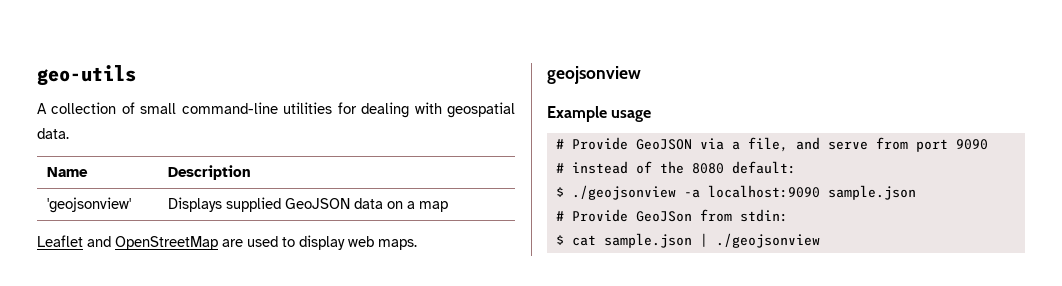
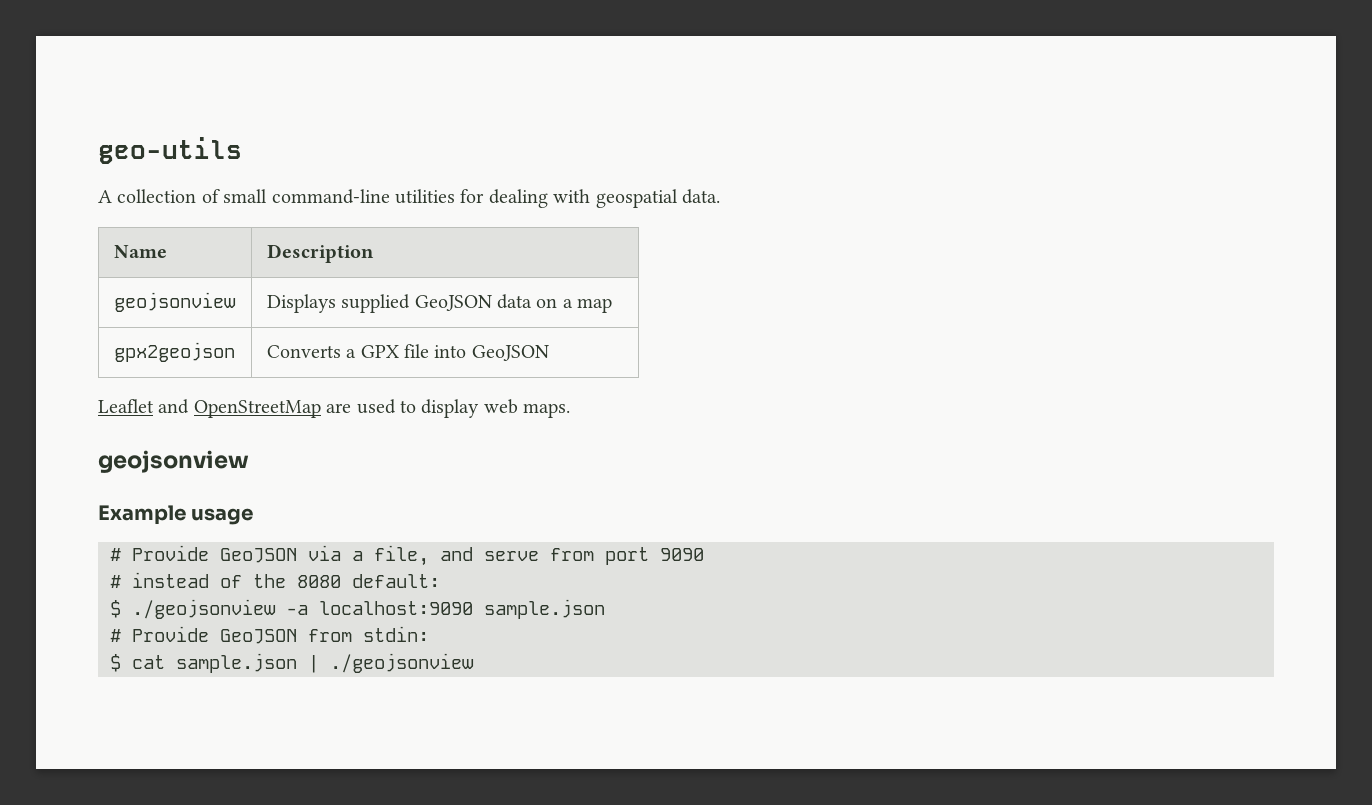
[46,197,131,213] 'geojsonview' -> [113,292,236,312] geojsonview
(448, 206) none -> [113,342,235,362] [266,344,549,361] // gpx2geojson | Converts a GPX file into GeoJSON
[635,211,692,222] GeoJSon -> [220,629,297,644] GeoJSON

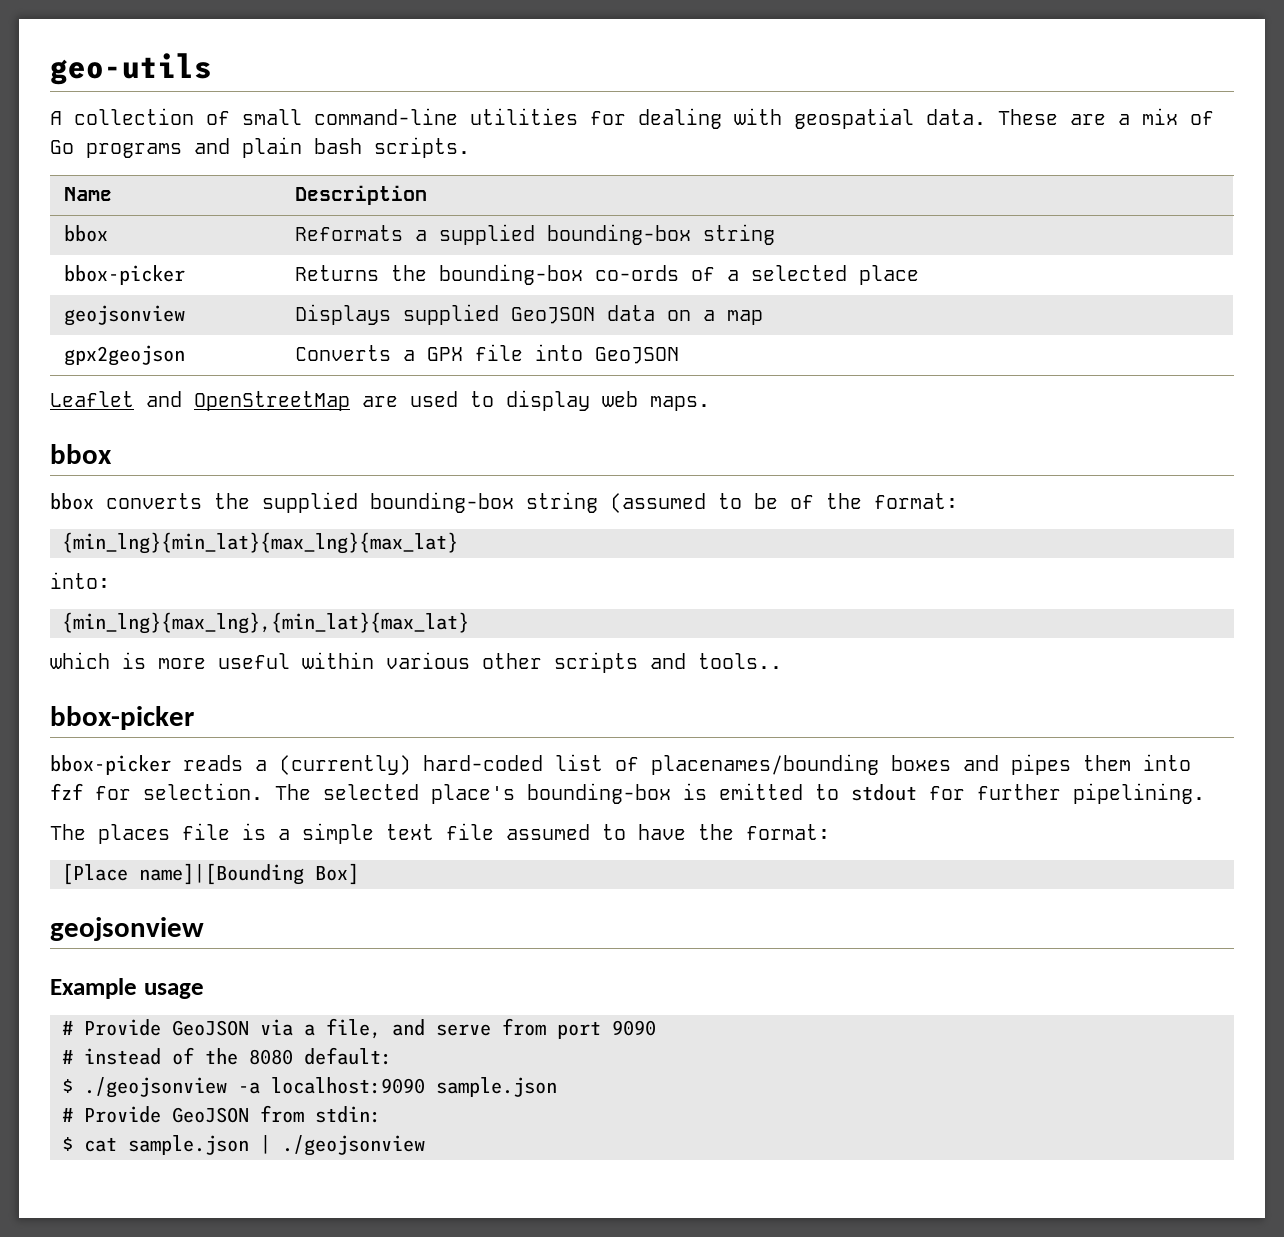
[113,245,167,258] [266,244,374,263] // Name | Description -> [998,108,1214,125] [50,137,470,158] [64,187,113,201] [295,185,428,205] [64,225,109,242] [295,224,776,245] [64,265,186,285] [295,264,920,285] These are a mix of Go programs and plain bash scripts. // Name | Description // bbox | Reformats a supplied bounding-box string // bbox-picker | Returns the bounding-box co-ords of a selected place
(571, 410) none -> [50,444,112,464] [50,492,958,513] [62,532,458,554] [50,572,110,589] [62,612,469,634] [50,652,782,673] [50,706,194,730] [50,754,1191,775] [50,783,1205,804] [50,823,830,844] [62,863,359,885] // bbox // bbox converts the supplied bounding-box string (assumed to be of the format: // {min_lng}{min_lat}{max_lng}{max_lat} // into: // {min_lng}{max_lng},{min_lat}{max_lat} // which is more useful within various other scripts and tools.. // bbox-picker // bbox-picker reads a (currently) hard-coded list of placenames/bounding boxes and pipes them into fzf for selection. The selected place's bounding-box is emitted to stdout for further pipelining. // The places file is a simple text file assumed to have the format: // [Place name]|[Bounding Box]

